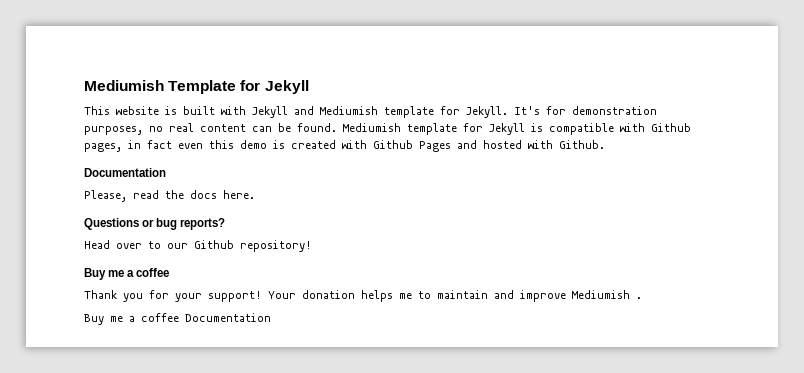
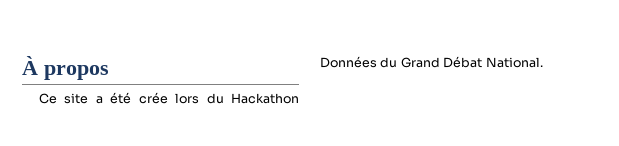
[84,80,309,94] [84,106,657,118] [84,123,691,135] [84,140,605,152] [84,168,166,177] [84,190,255,202] [84,218,226,230] [84,240,312,252] [84,268,170,280] [84,290,642,302] [84,313,271,325] Mediumish Template for Jekyll // This website is built with Jekyll and Mediumish template for Jekyll. It's for demonstration purposes, no real content can be found. Mediumish template for Jekyll is compatible with Github pages, in fact even this demo is created with Github Pages and hosted with Github. // Documentation // Please, read the docs here. // Questions or bug reports? // Head over to our Github repository! // Buy me a coffee // Thank you for your support! Your donation helps me to maintain and improve Mediumish . // Buy me a coffee Documentation -> [22,56,109,80] [38,92,299,104] [320,56,543,68] À propos // Ce site a été crée lors du Hackathon Données du Grand Débat National.

